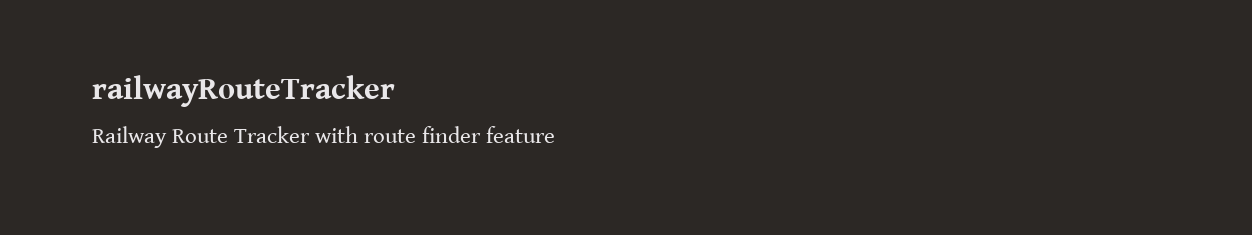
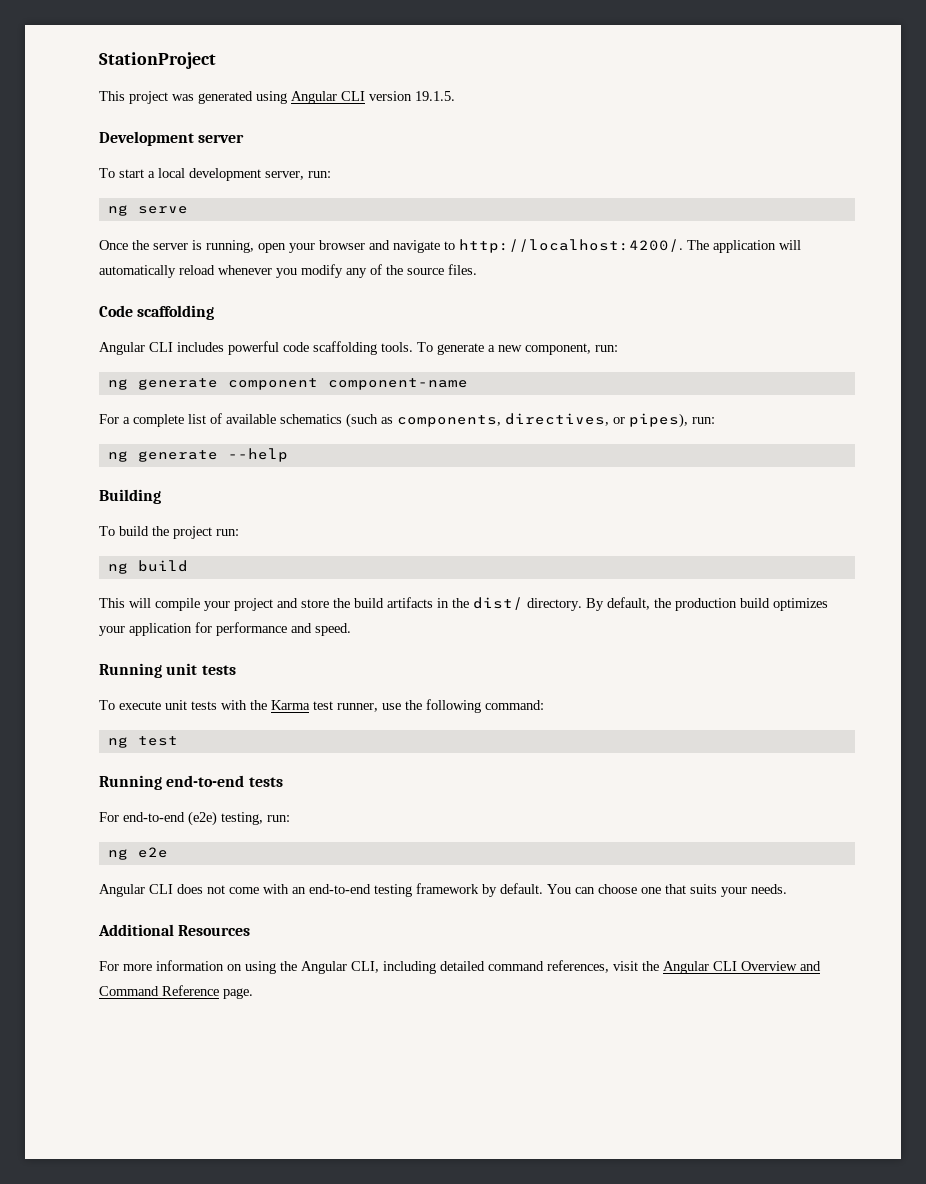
[92,75,395,107] [92,126,556,148] railwayRouteTracker // Railway Route Tracker with route finder feature -> [99,52,216,69] [99,91,455,104] [99,131,245,146] [99,168,331,181] [107,205,188,216] [99,239,801,253] [99,264,477,278] [99,305,215,320] [99,341,618,355] [107,378,468,390] [99,413,715,428] [107,448,288,462] [99,489,161,504] [99,526,239,539] [107,560,188,574] [99,597,828,611] [99,622,351,636] [99,663,236,678] [99,699,544,713] [107,736,178,748] [99,775,283,790] [99,811,290,826] [107,847,168,860] [99,883,787,897] [98,924,251,936] [99,960,821,974] [99,985,253,999] StationProject // This project was generated using Angular CLI version 19.1.5. // Development server // To start a local development server, run: // ng serve // Once the server is running, open your browser and navigate to http://localhost:4200/. The application will automatically reload whenever you modify any of the source files. // Code scaffolding // Angular CLI includes powerful code scaffolding tools. To generate a new component, run: // ng generate component component-name // For a complete list of available schematics (such as components, directives, or pipes), run: // ng generate --help // Building // To build the project run: // ng build // This will compile your project and store the build artifacts in the dist/ directory. By default, the production build optimizes your application for performance and speed. // Running unit tests // To execute unit tests with the Karma test runner, use the following command: // ng test // Running end-to-end tests // For end-to-end (e2e) testing, run: // ng e2e // Angular CLI does not come with an end-to-end testing framework by default. You can choose one that suits your needs. // Additional Resources // For more information on using the Angular CLI, including detailed command references, visit the Angular CLI Overview and Command Reference page.

